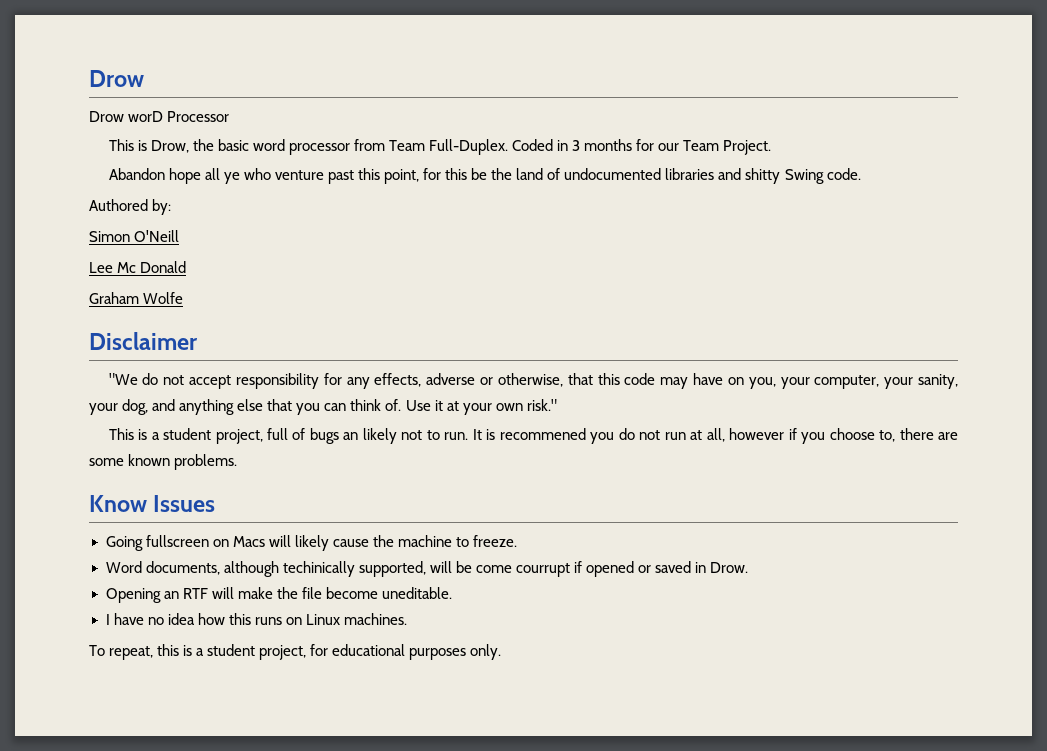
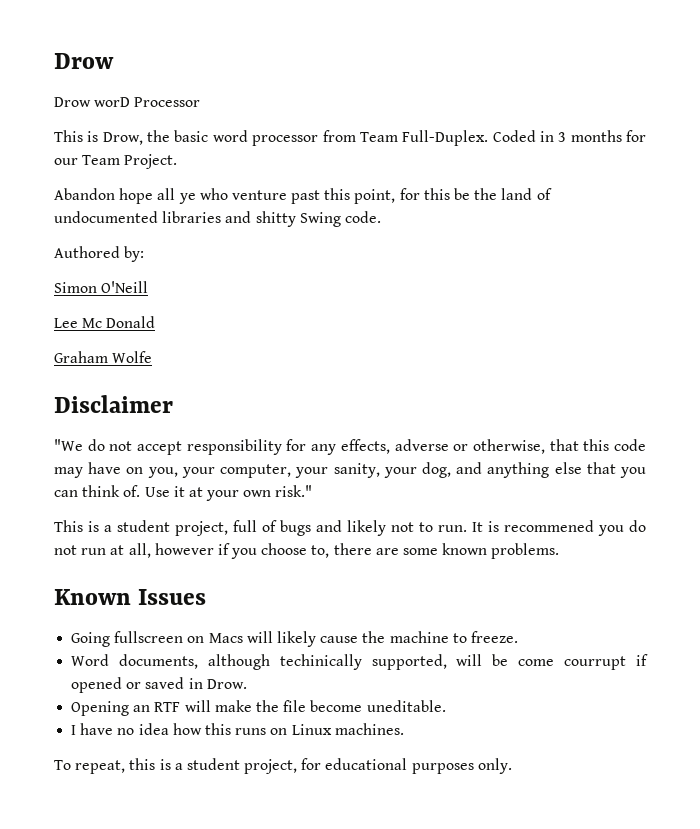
[343,432,359,440] an -> [316,520,342,532] and
[89,495,147,512] Know -> [54,589,131,605] Known

